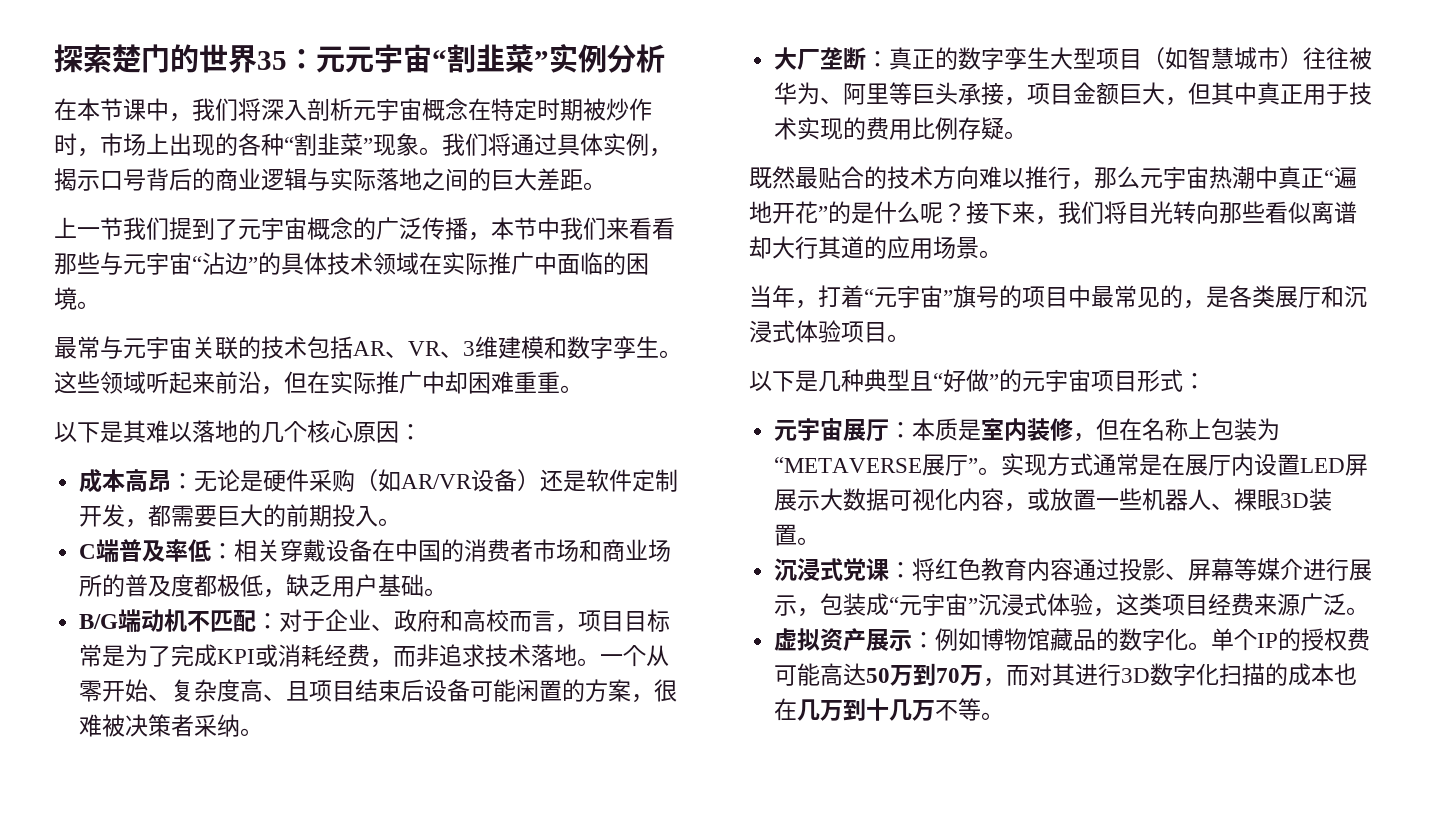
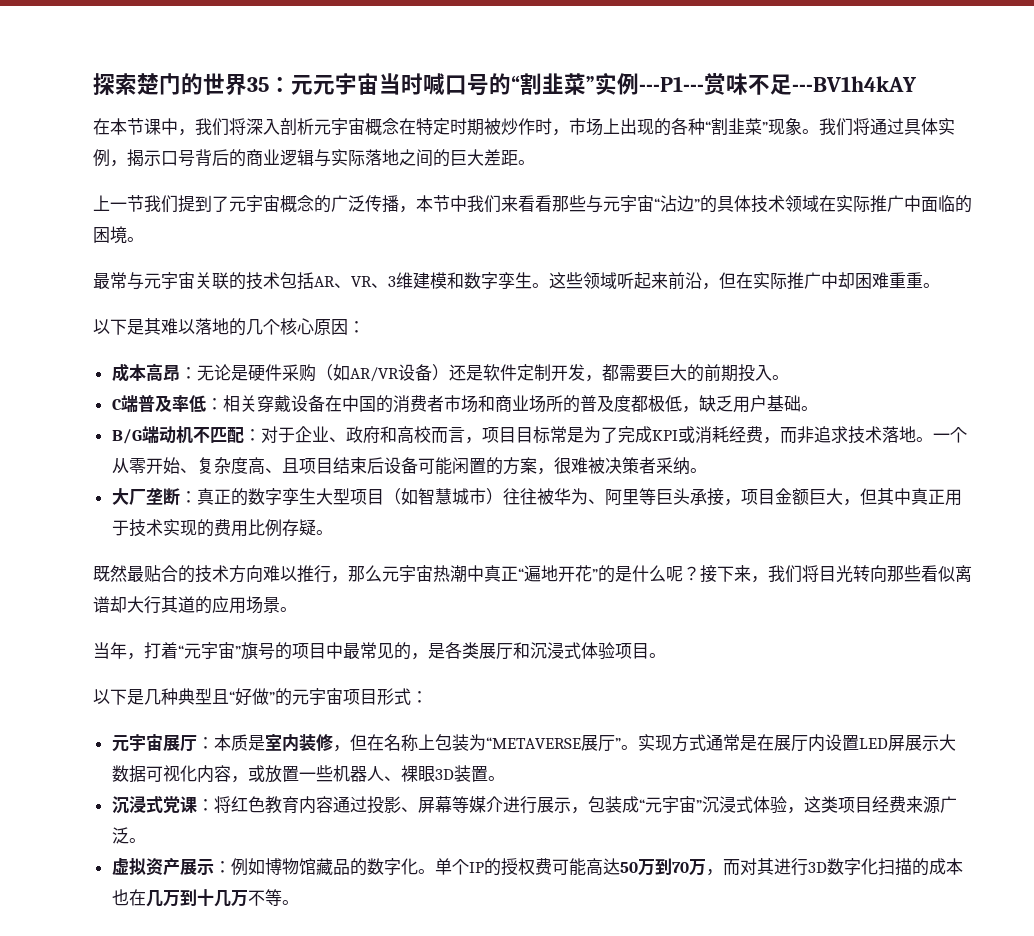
(432, 58) none -> [379,73,511,96] 当时喊口号的
[607,44,665,73] 分析 -> [639,73,917,95] ---P1---赏味不足---BV1h4kAY

